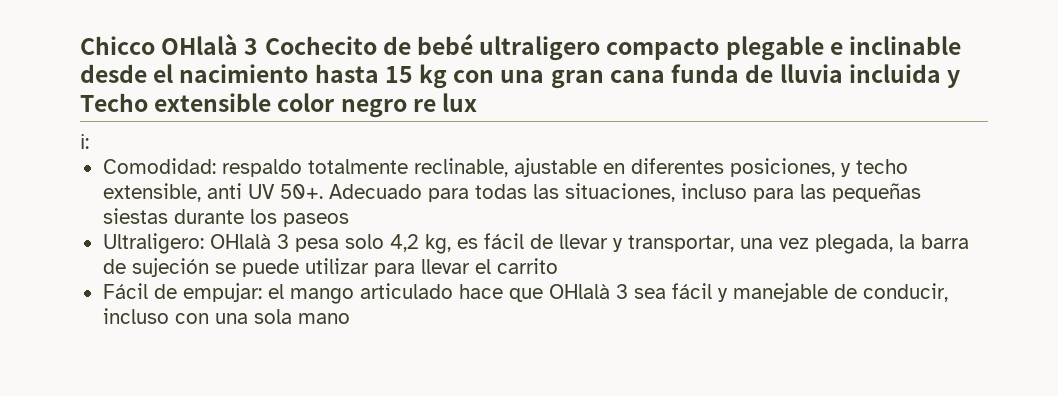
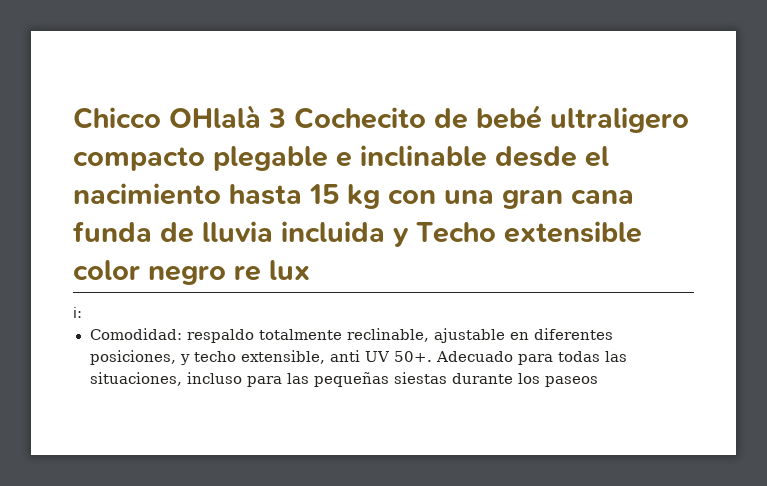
[102,233,969,254] [102,258,558,277] [102,283,948,304] [102,308,350,324] // Ultraligero: OHlalà 3 pesa solo 4,2 kg, es fácil de llevar y transportar, una vez plegada, la barra de sujeción se puede utilizar para llevar el carrito // Fácil de empujar: el mango articulado hace que OHlalà 3 sea fácil y manejable de conducir, incluso con una sola mano -> (598, 381) none

